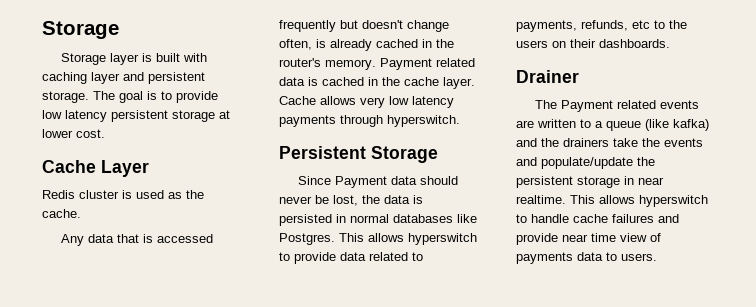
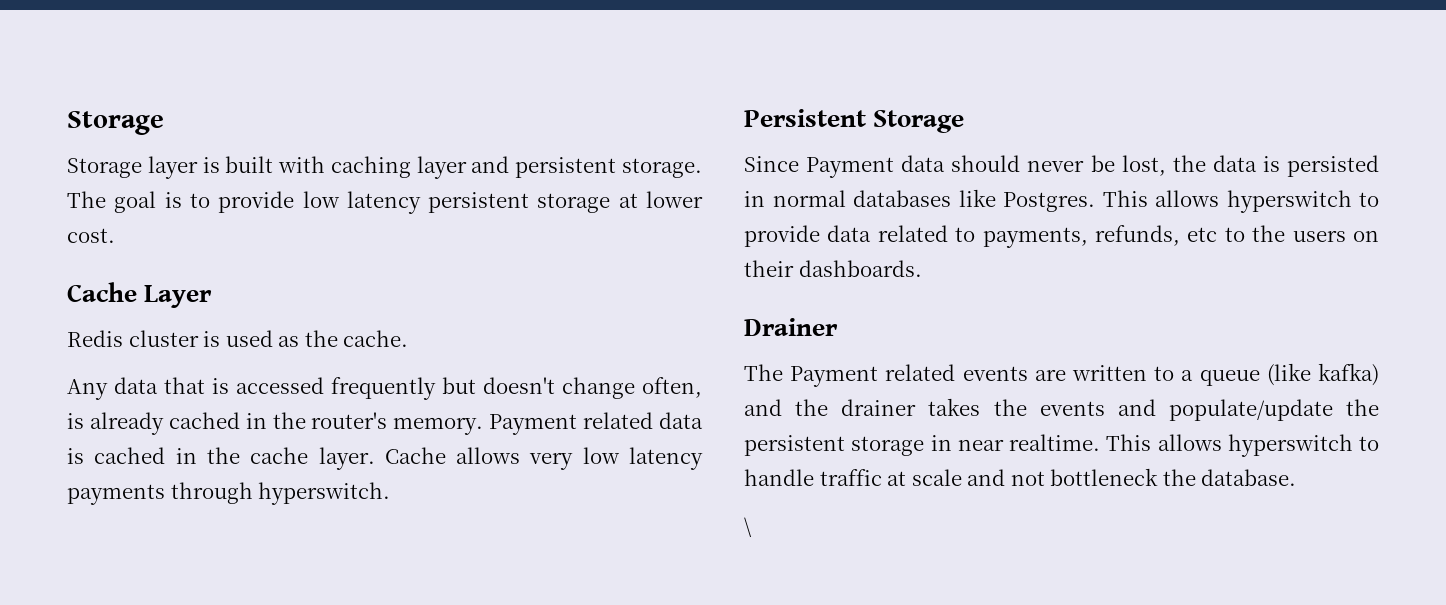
[563,138,638,147] drainers take -> [841,398,981,416] drainer takes
[573,214,679,223] [516,233,661,245] [516,252,657,264] cache failures and provide near time view of payments data to users. -> [819,468,1297,486] [744,517,752,537] traffic at scale and not bottleneck the database. // \

